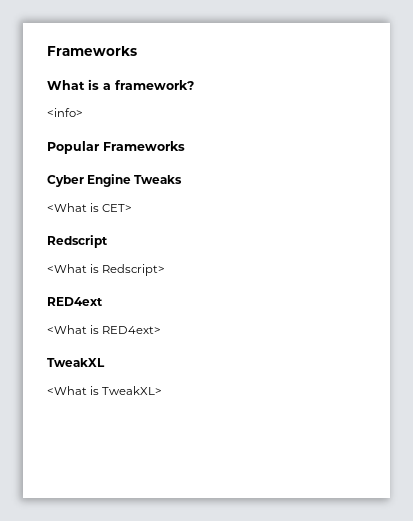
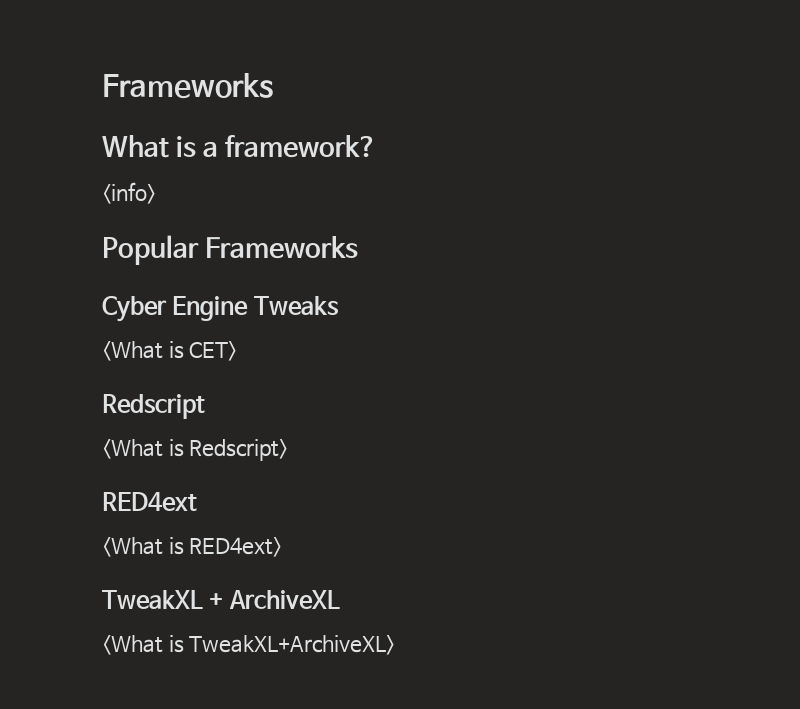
[47,386,163,395] // <What is TweakXL> -> [209,590,340,609] [102,635,396,655] + ArchiveXL // <What is TweakXL+ArchiveXL>

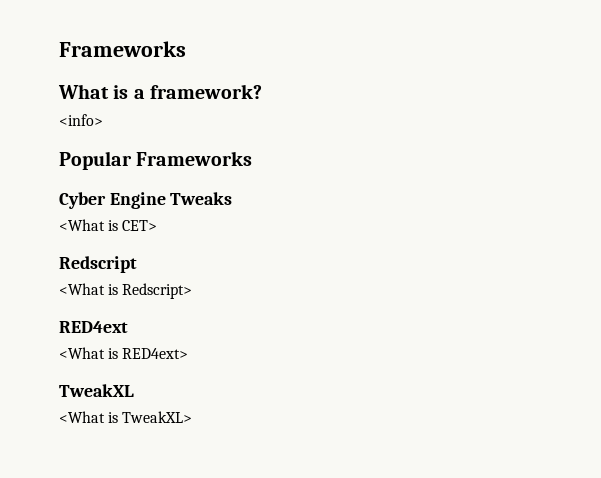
[209,590,340,609] [102,635,396,655] + ArchiveXL // <What is TweakXL+ArchiveXL> -> [59,411,193,423] // <What is TweakXL>

